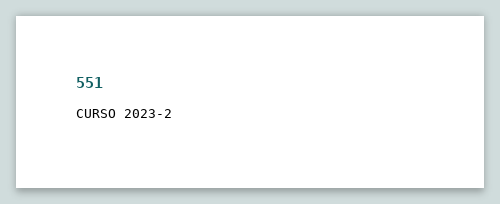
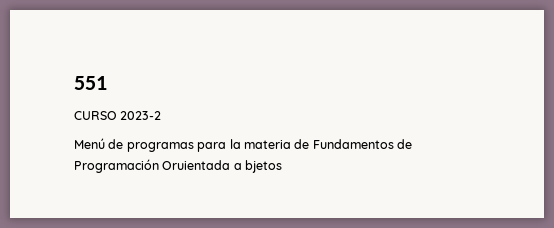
(172, 113) none -> [74,138,412,152] [74,159,283,173] // Menú de programas para la materia de Fundamentos de Programación Oruientada a bjetos

